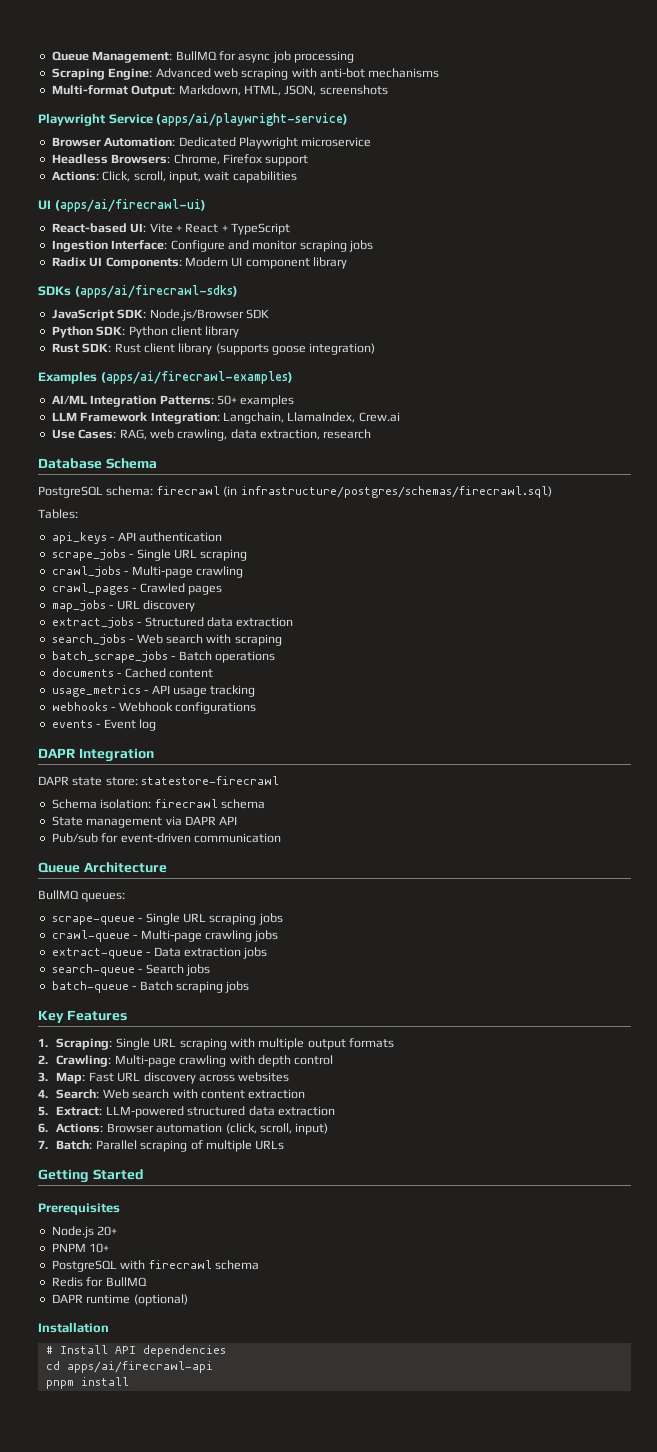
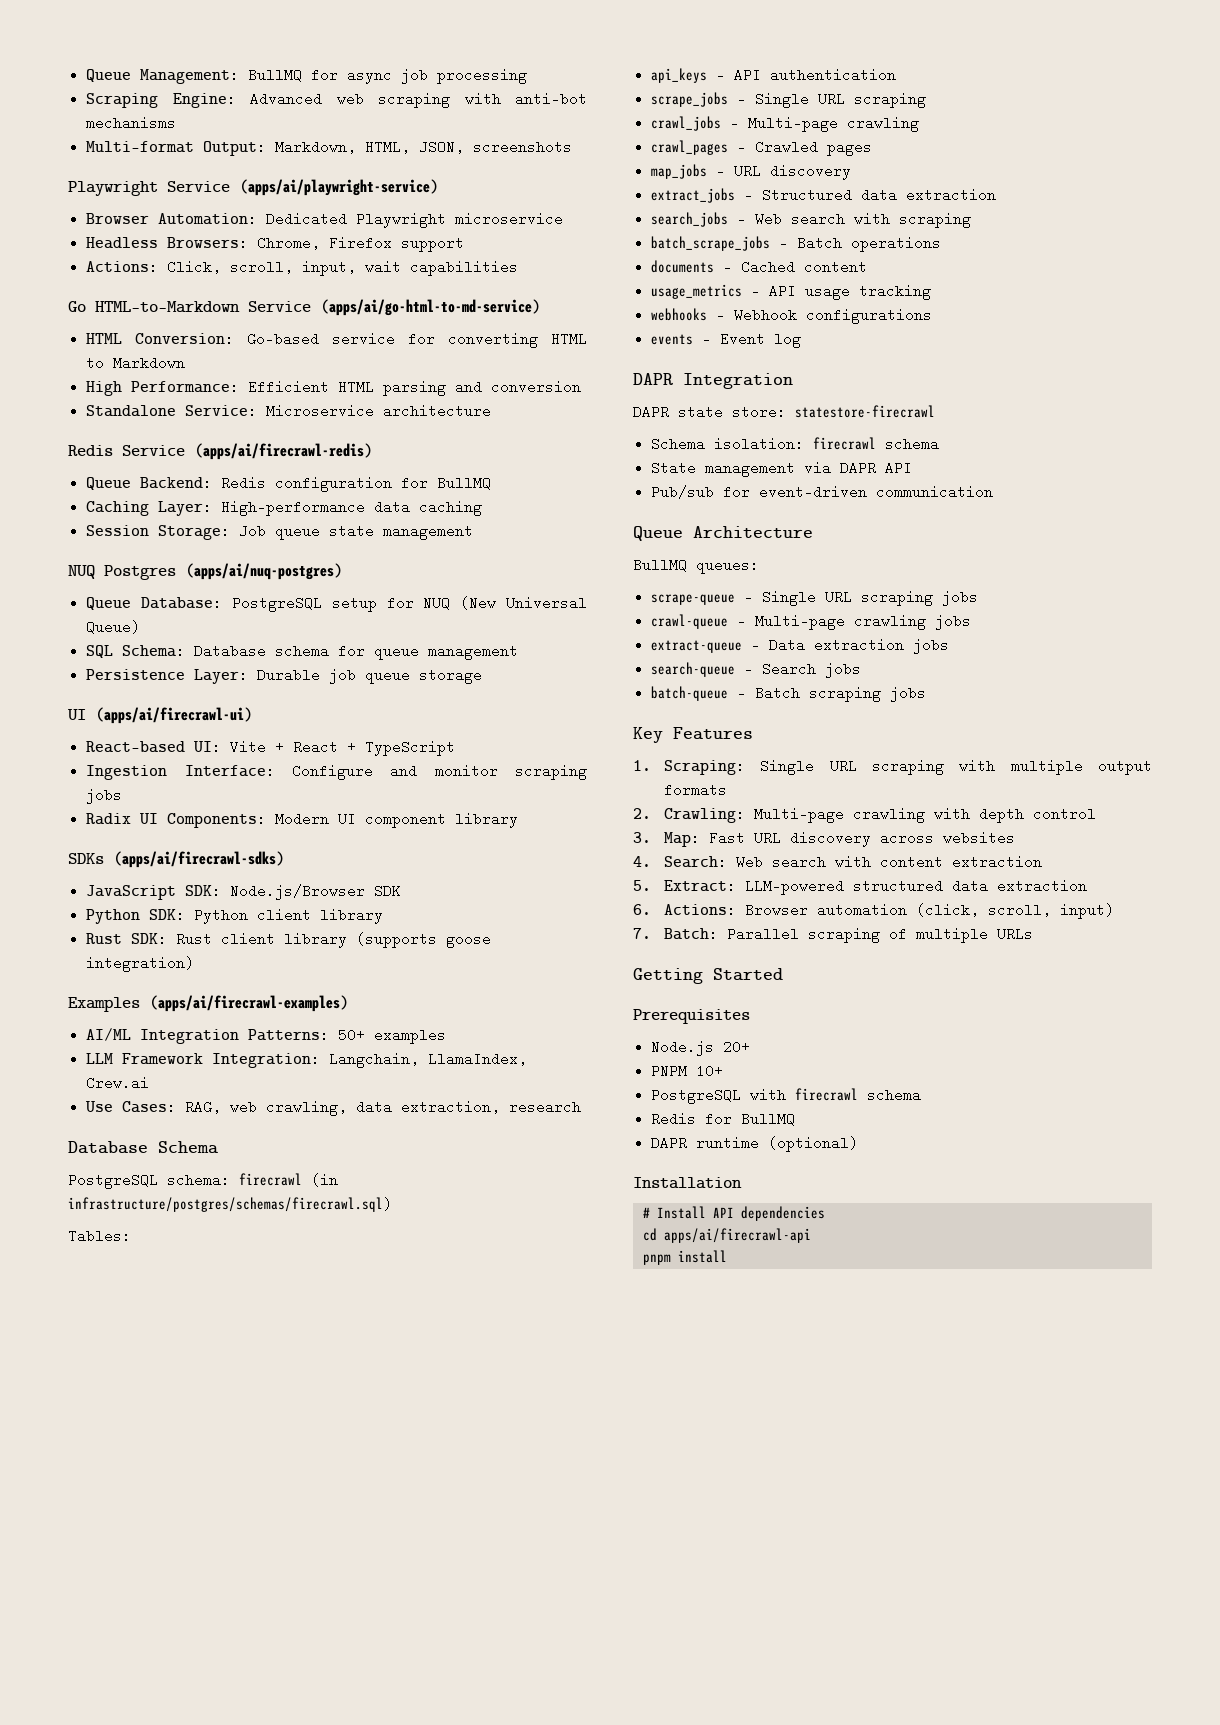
(297, 177) none -> [68,299,541,316] [86,332,587,348] [86,356,186,370] [86,380,582,396] [86,404,492,418] [68,443,373,460] [86,476,492,492] [86,500,483,516] [86,524,474,540] [68,563,343,580] [86,596,587,612] [86,620,141,634] [86,644,519,660] [86,668,483,684] // Go HTML-to-Markdown Service (apps/ai/go-html-to-md-service) // HTML Conversion: Go-based service for converting HTML to Markdown // High Performance: Efficient HTML parsing and conversion // Standalone Service: Microservice architecture // Redis Service (apps/ai/firecrawl-redis) // Queue Backend: Redis configuration for BullMQ // Caching Layer: High-performance data caching // Session Storage: Job queue state management // NUQ Postgres (apps/ai/nuq-postgres) // Queue Database: PostgreSQL setup for NUQ (New Universal Queue) // SQL Schema: Database schema for queue management // Persistence Layer: Durable job queue storage

